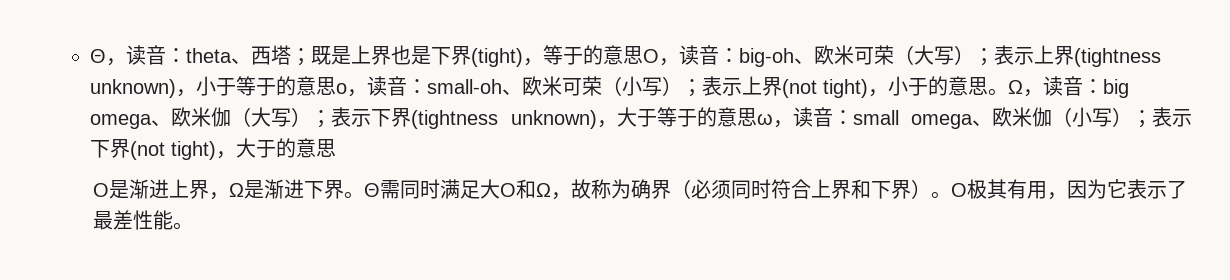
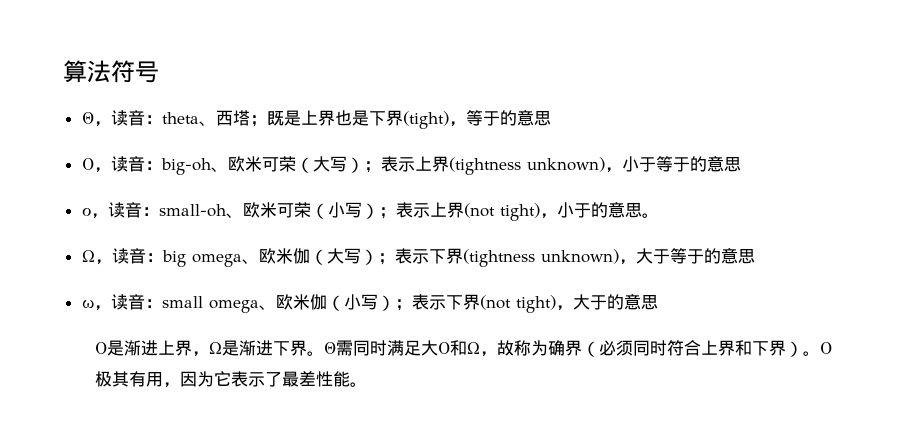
(90, 56) none -> [63,60,159,83] 算法符号 //
(643, 55) none -> (551, 118) //
(336, 86) none -> (741, 164) //
(1008, 92) none -> (659, 215) //
(757, 117) none -> (755, 256) //

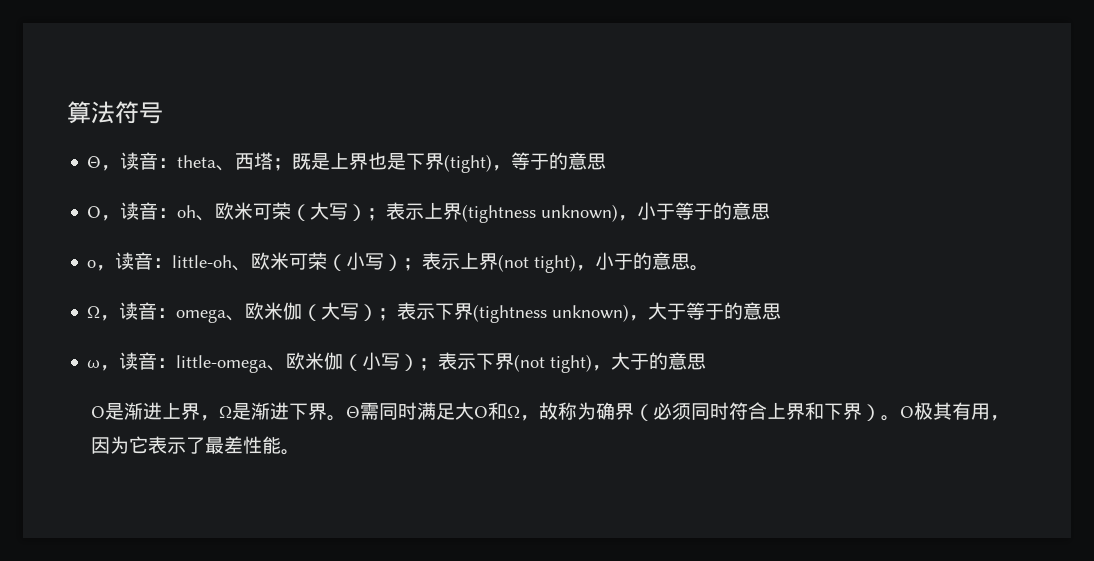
[160,158,211,175] big-oh -> [177,205,197,218] oh
[158,204,226,217] small-oh -> [172,255,233,268] little-oh
[161,250,186,267] big -> (177, 313) none
[161,296,259,313] small omega -> [176,355,268,373] little-omega

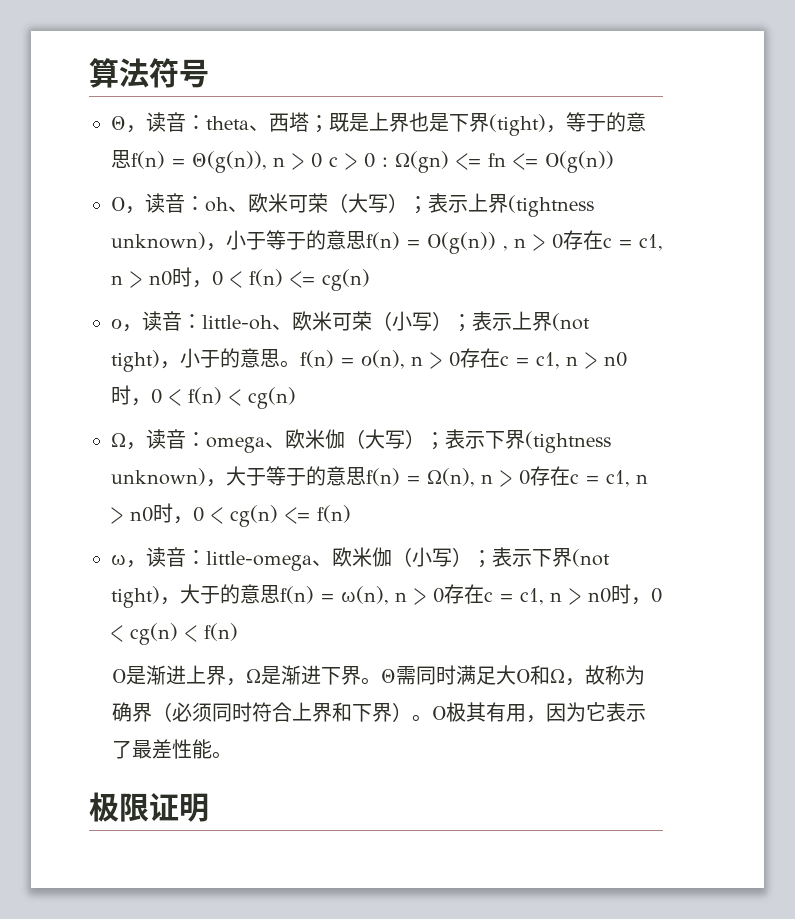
(607, 161) none -> [131,151,614,173] f(n) = Θ(g(n)), n > 0 c > 0 : Ω(gn) <= fn <= Ο(g(n))
(771, 211) none -> [366,230,662,254] [111,267,370,291] f(n) = Ο(g(n)) , n > 0存在c = c1, n > n0时，0 < f(n) <= cg(n)
(710, 268) none -> [300,348,627,369] [111,385,296,409] f(n) = ο(n), n > 0存在c = c1, n > n0时，0 < f(n) < cg(n)
(782, 311) none -> [366,466,648,487] [111,503,351,527] f(n) = Ω(n), n > 0存在c = c1, n > n0时，0 < cg(n) <= f(n)
(707, 361) none -> [280,584,662,605] [111,623,238,645] f(n) = ω(n), n > 0存在c = c1, n > n0时，0 < cg(n) < f(n)
(301, 452) none -> [89,792,209,822] // 极限证明

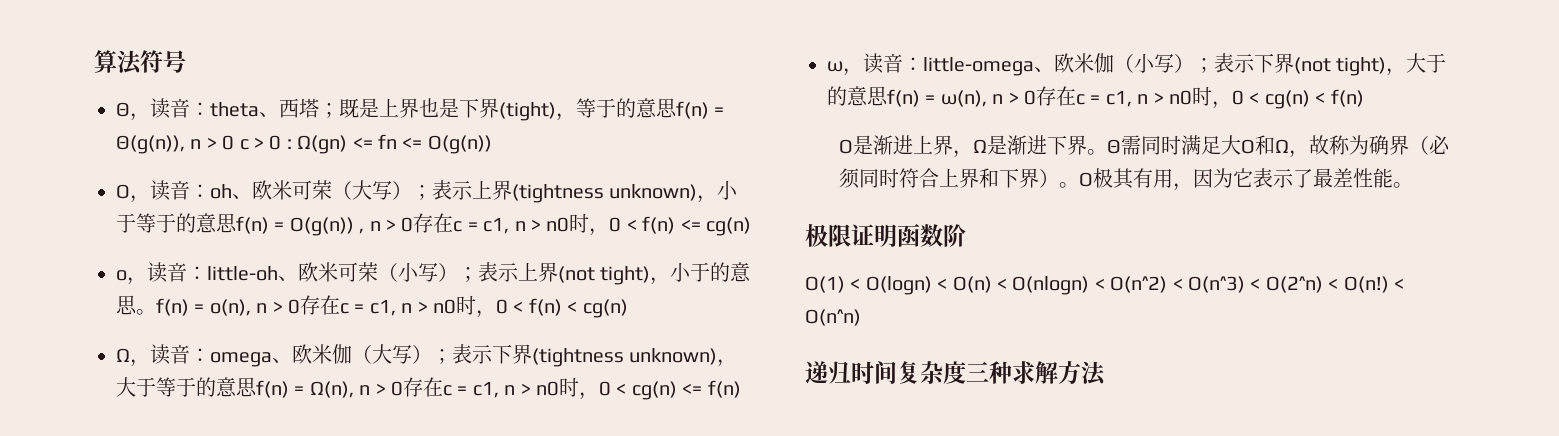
(209, 807) none -> [897,224,966,247] [805,276,1404,295] [805,309,861,326] [805,361,1106,386] 函数阶 // O(1) < O(logn) < O(n) < O(nlogn) < O(n^2) < O(n^3) < O(2^n) < O(n!) < O(n^n) // 递归时间复杂度三种求解方法

